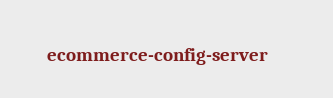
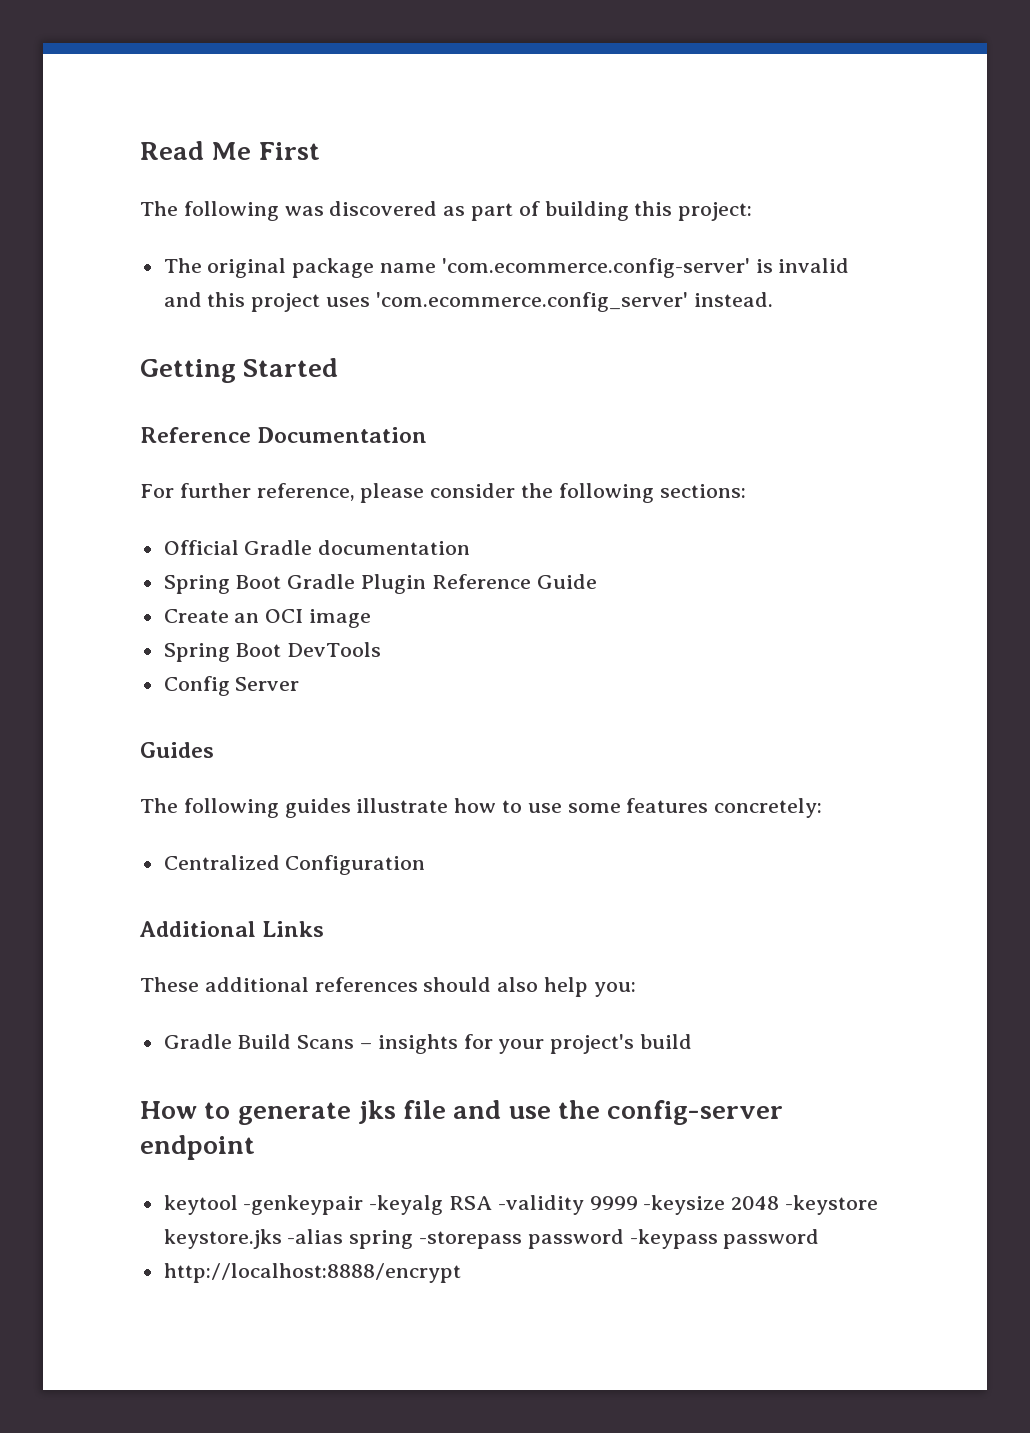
[47,48,268,65] ecommerce-config-server -> [140,141,320,160] [140,201,753,221] [163,258,850,278] [163,292,773,312] [140,358,339,383] [140,427,428,443] [140,483,746,503] [163,540,471,555] [163,574,597,594] [163,609,372,628] [163,642,382,662] [163,676,300,696] [140,742,214,758] [140,798,823,818] [163,855,426,875] [139,921,325,937] [140,977,636,997] [163,1034,693,1054] [140,1100,784,1125] [140,1135,255,1160] [163,1195,879,1215] [163,1229,820,1249] [163,1263,461,1283] Read Me First // The following was discovered as part of building this project: // The original package name 'com.ecommerce.config-server' is invalid and this project uses 'com.ecommerce.config_server' instead. // Getting Started // Reference Documentation // For further reference, please consider the following sections: // Official Gradle documentation // Spring Boot Gradle Plugin Reference Guide // Create an OCI image // Spring Boot DevTools // Config Server // Guides // The following guides illustrate how to use some features concretely: // Centralized Configuration // Additional Links // These additional references should also help you: // Gradle Build Scans – insights for your project's build // How to generate jks file and use the config-server endpoint // keytool -genkeypair -keyalg RSA -validity 9999 -keysize 2048 -keystore keystore.jks -alias spring -storepass password -keypass password // http://localhost:8888/encrypt

